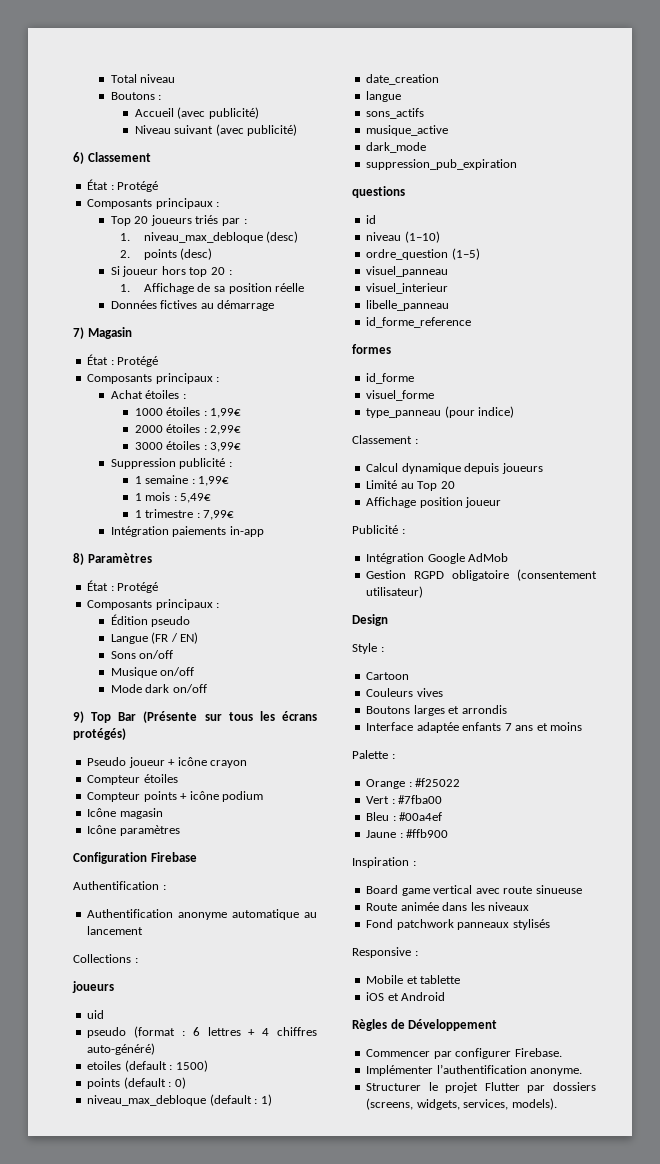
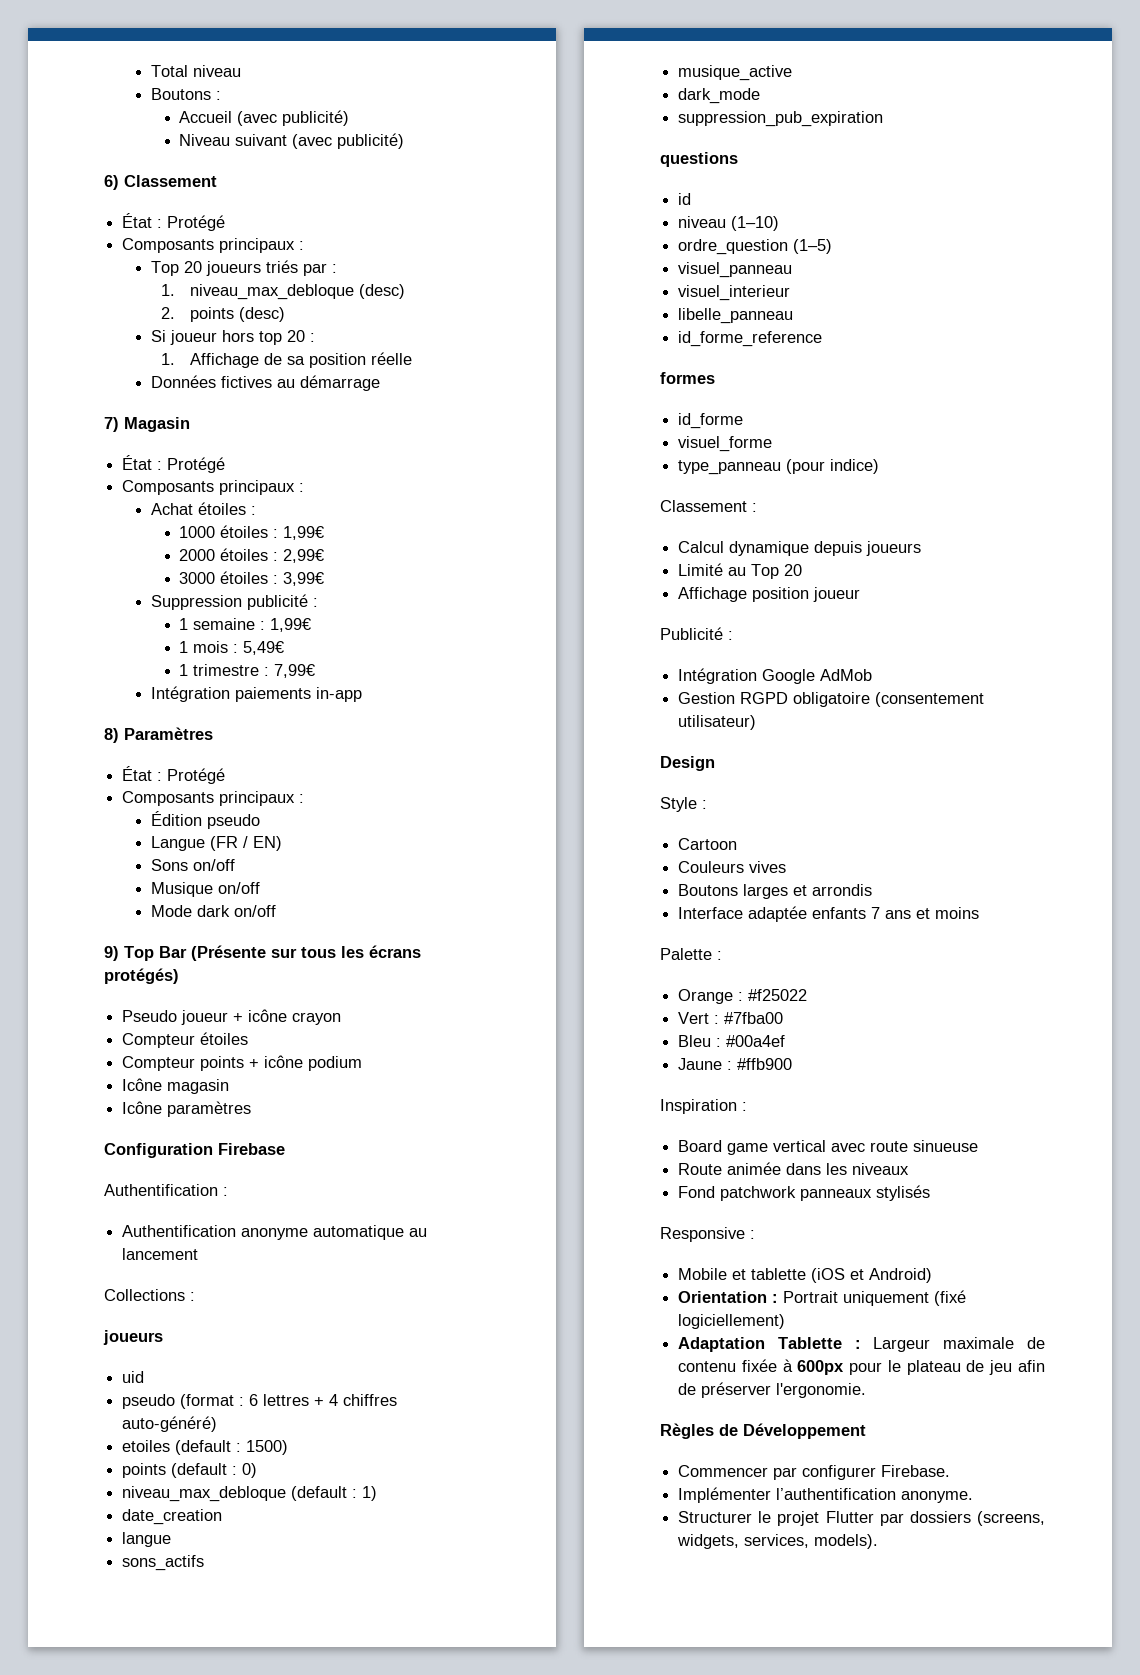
[366,992,446,1001] // iOS et Android -> [811,1268,933,1283] [678,1290,967,1306] [678,1314,786,1329] [678,1337,1045,1352] [678,1359,1045,1375] [678,1382,867,1398] (iOS et Android) // Orientation : Portrait uniquement (fixé logiciellement) // Adaptation Tablette : Largeur maximale de contenu fixée à 600px pour le plateau de jeu afin de préserver l'ergonomie.

